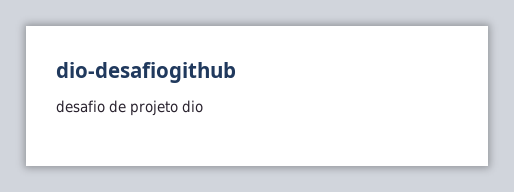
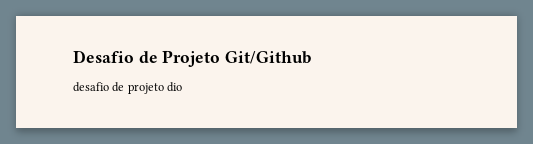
[56,62,236,83] dio-desafiogithub -> [73,50,312,67] Desafio de Projeto Git/Github

